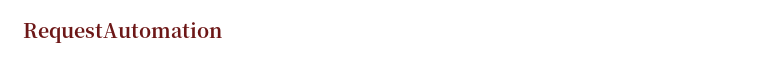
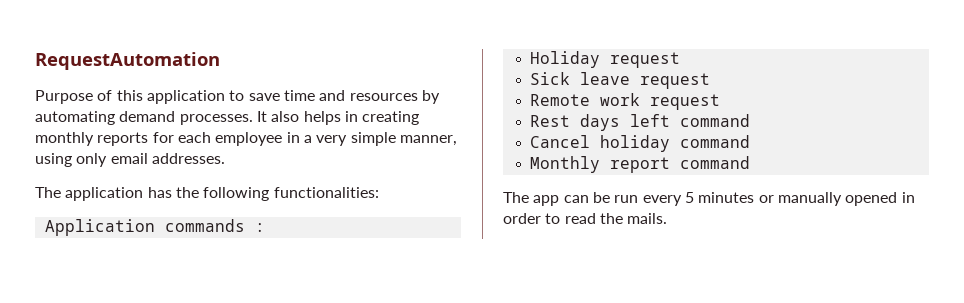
(222, 32) none -> [35,90,440,104] [35,111,420,125] [35,132,457,146] [35,153,225,167] [35,187,379,201] [44,219,265,236] [530,51,681,68] [530,72,711,89] [530,93,721,110] [530,114,751,131] [530,135,751,152] [530,156,751,173] [503,192,915,206] [503,213,668,224] // Purpose of this application to save time and resources by automating demand processes. It also helps in creating monthly reports for each employee in a very simple manner, using only email addresses. // The application has the following functionalities: // Application commands : // Holiday request // Sick leave request // Remote work request // Rest days left command // Cancel holiday command // Monthly report command // The app can be run every 5 minutes or manually opened in order to read the mails.

